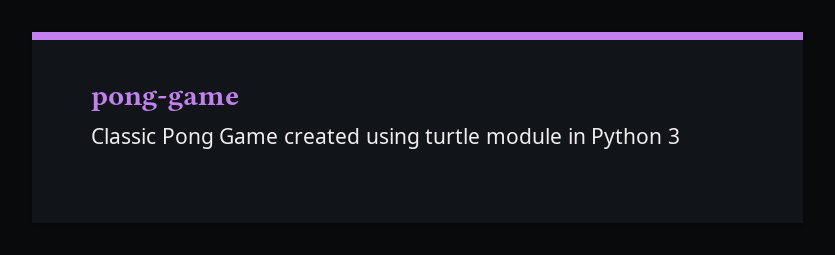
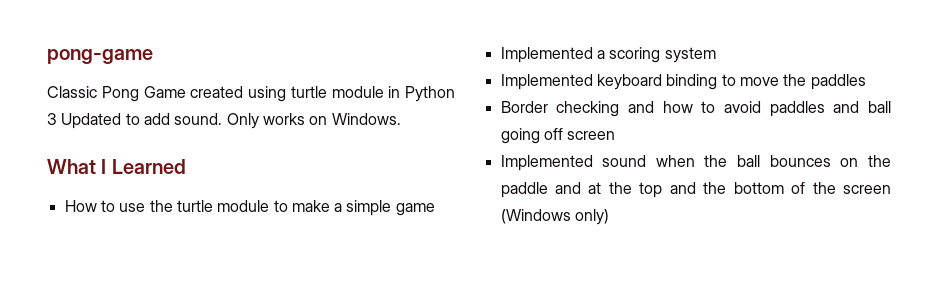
(681, 136) none -> [61,113,401,129] [47,159,186,174] [64,200,435,216] [500,47,716,63] [500,74,866,90] [500,101,891,117] [500,128,616,144] [500,155,891,171] [500,182,891,198] [500,209,609,225] Updated to add sound. Only works on Windows. // What I Learned // How to use the turtle module to make a simple game // Implemented a scoring system // Implemented keyboard binding to move the paddles // Border checking and how to avoid paddles and ball going off screen // Implemented sound when the ball bounces on the paddle and at the top and the bottom of the screen (Windows only)

